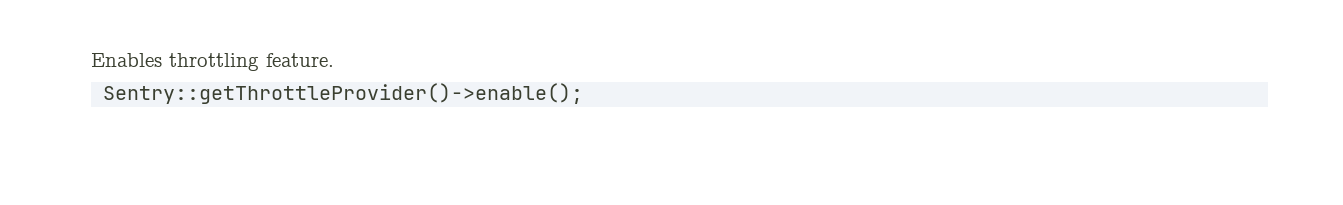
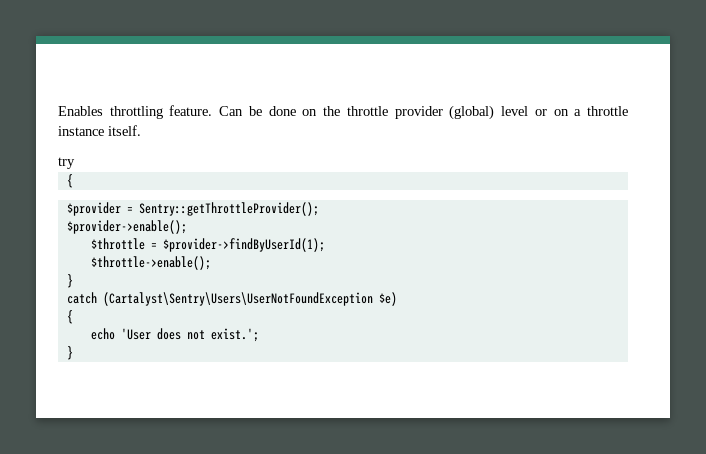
[103,83,584,104] // Sentry::getThrottleProvider()->enable(); -> [219,105,629,120] [58,125,141,136] [58,157,75,169] [66,174,73,188] [66,202,319,216] [66,220,187,234] [90,238,325,252] [90,256,211,270] [66,274,73,288] [66,292,397,306] [66,310,73,324] [90,328,259,342] [66,346,73,360] Can be done on the throttle provider (global) level or on a throttle instance itself. // try // { // $provider = Sentry::getThrottleProvider(); // $provider->enable(); // $throttle = $provider->findByUserId(1); // $throttle->enable(); // } // catch (Cartalyst\Sentry\Users\UserNotFoundException $e) // { // echo 'User does not exist.'; // }

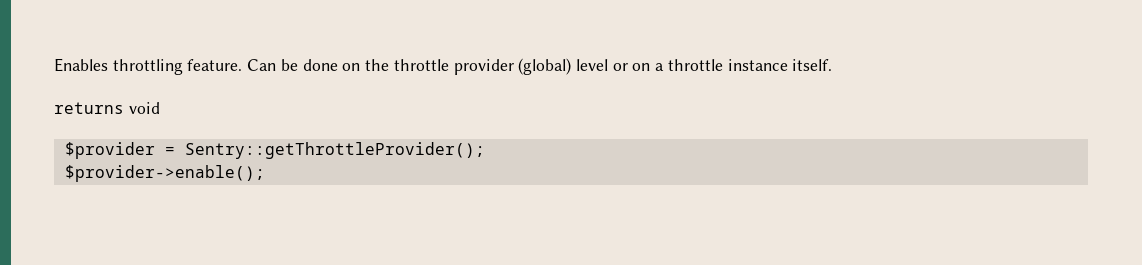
[58,157,75,169] [66,174,73,188] try // { -> [54,102,160,114] returns void
[90,238,325,252] [90,256,211,270] [66,274,73,288] [66,292,397,306] [66,310,73,324] [90,328,259,342] [66,346,73,360] // $throttle = $provider->findByUserId(1); // $throttle->enable(); // } // catch (Cartalyst\Sentry\Users\UserNotFoundException $e) // { // echo 'User does not exist.'; // } -> (265, 173) none

